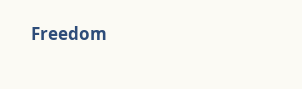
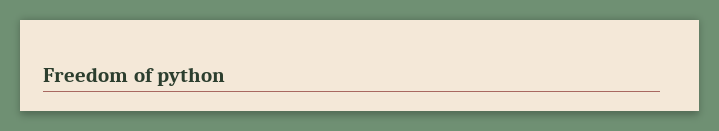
(107, 33) none -> [133,67,226,86] of python

